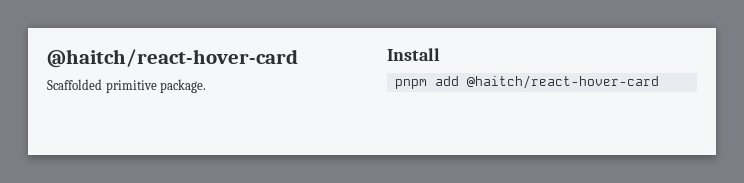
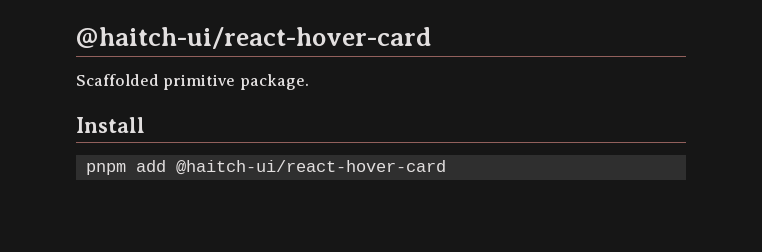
[47,49,298,68] @haitch/react-hover-card -> [76,27,431,49] @haitch-ui/react-hover-card
[466,75,659,89] @haitch/react-hover-card -> [175,160,446,175] @haitch-ui/react-hover-card

